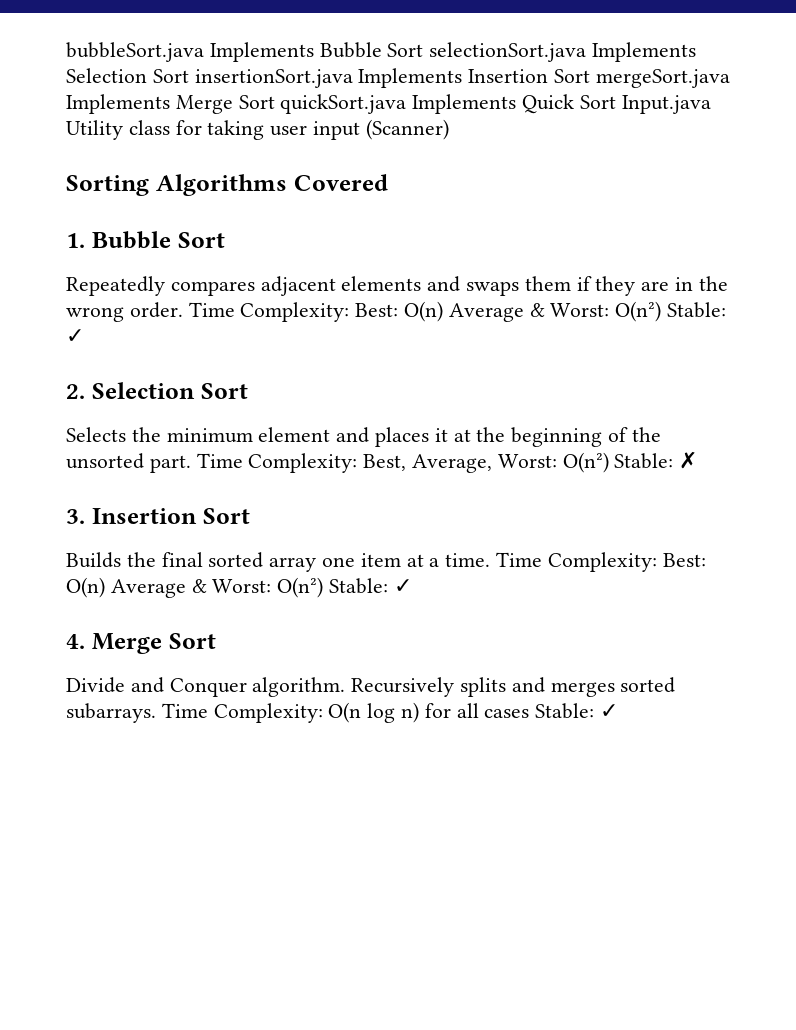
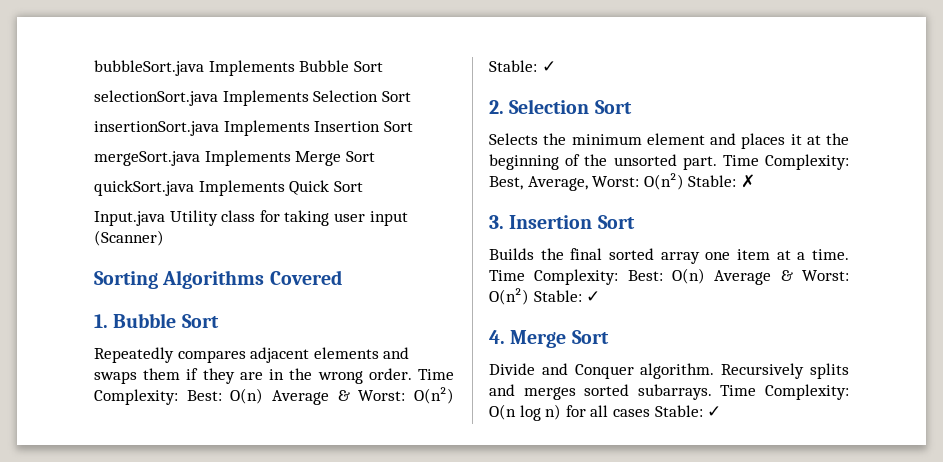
(424, 50) none -> (383, 66) //
(189, 76) none -> (411, 96) //
(591, 76) none -> (413, 126) //
(275, 102) none -> (375, 156) //
(616, 102) none -> (363, 186) //

